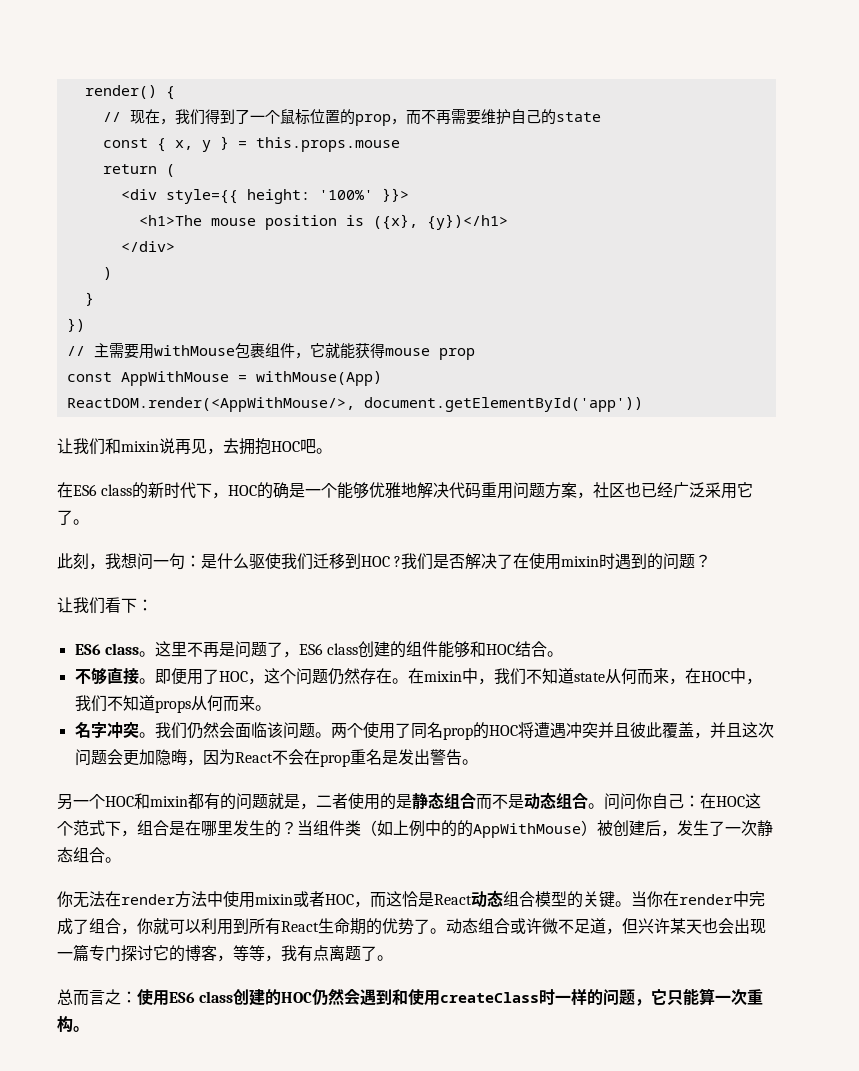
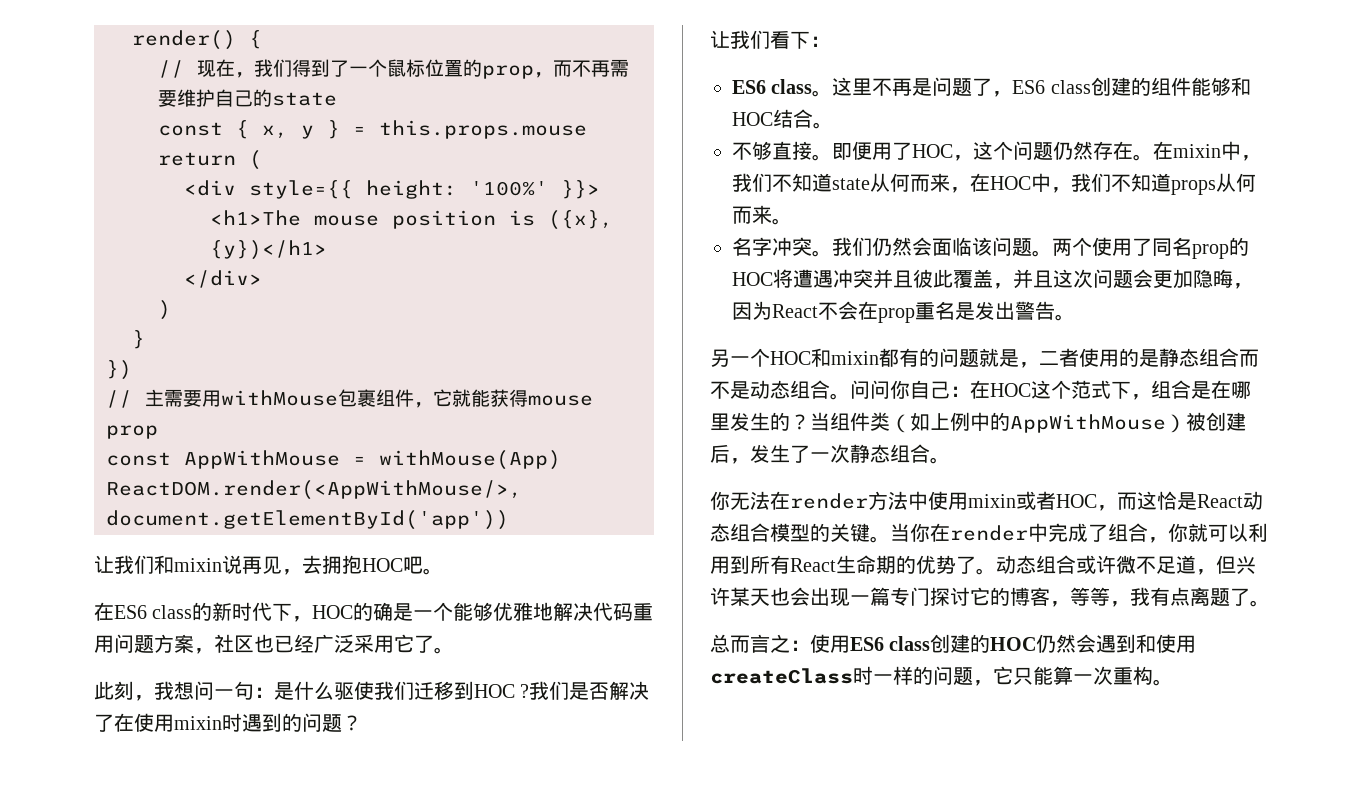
[457,820,473,837] 的 -> (1010, 421) none

